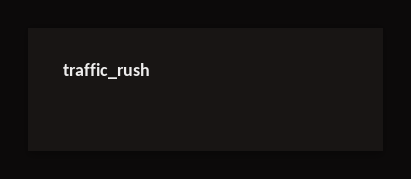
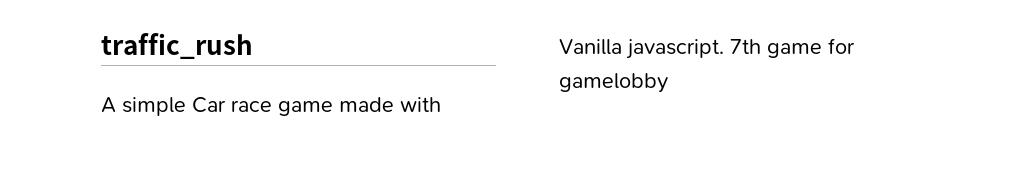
(150, 71) none -> [101,97,441,116] [559,38,855,59] [559,73,668,93] // A simple Car race game made with Vanilla javascript. 7th game for gamelobby

